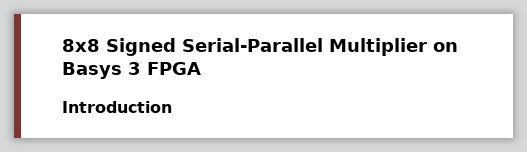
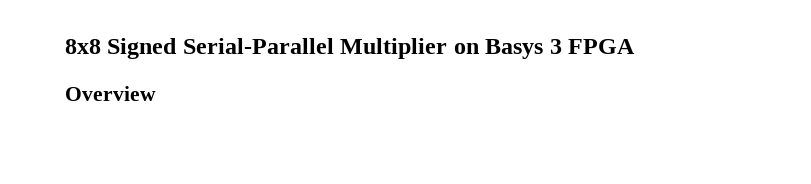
[62,101,172,113] Introduction -> [65,86,156,101] Overview

